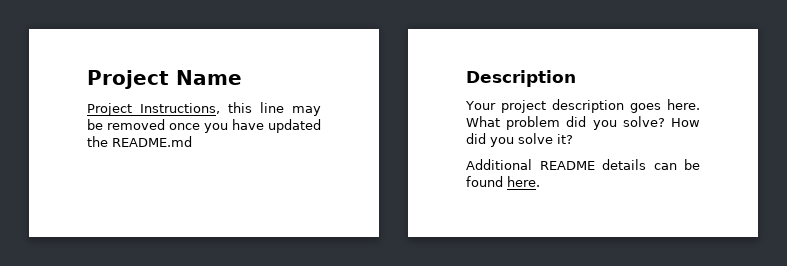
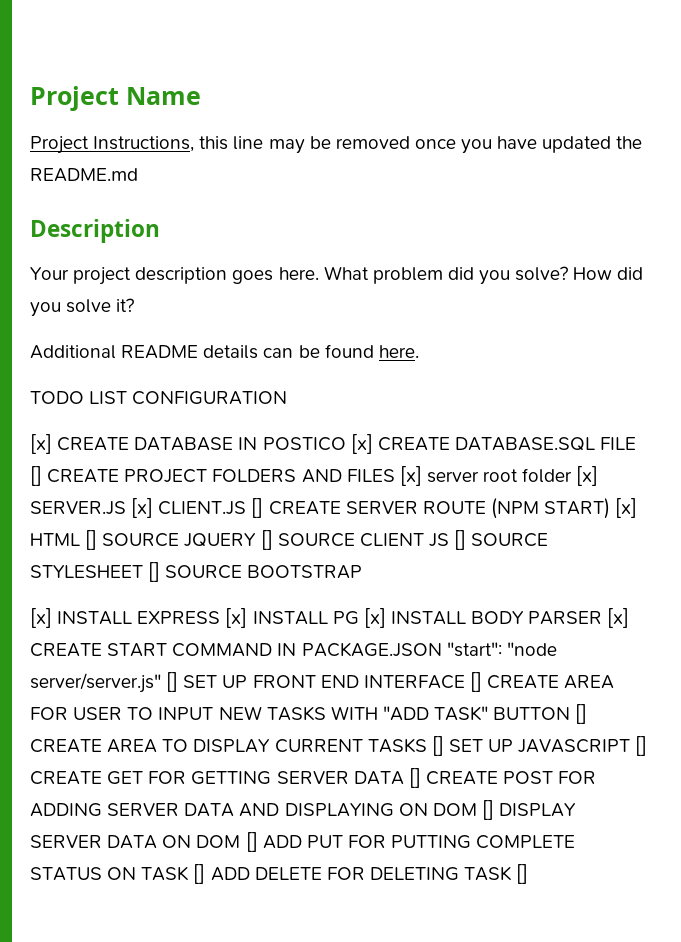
(540, 181) none -> [30,391,288,405] [30,434,637,454] [30,466,599,486] [30,498,638,519] [30,530,549,550] [30,562,363,582] [30,608,630,628] [30,642,557,657] [30,672,615,693] [30,704,588,724] [30,736,648,756] [30,768,597,788] [30,800,577,820] [30,832,576,852] [30,864,529,884] // TODO LIST CONFIGURATION // [x] CREATE DATABASE IN POSTICO [x] CREATE DATABASE.SQL FILE [] CREATE PROJECT FOLDERS AND FILES [x] server root folder [x] SERVER.JS [x] CLIENT.JS [] CREATE SERVER ROUTE (NPM START) [x] HTML [] SOURCE JQUERY [] SOURCE CLIENT JS [] SOURCE STYLESHEET [] SOURCE BOOTSTRAP // [x] INSTALL EXPRESS [x] INSTALL PG [x] INSTALL BODY PARSER [x] CREATE START COMMAND IN PACKAGE.JSON "start": "node server/server.js" [] SET UP FRONT END INTERFACE [] CREATE AREA FOR USER TO INPUT NEW TASKS WITH "ADD TASK" BUTTON [] CREATE AREA TO DISPLAY CURRENT TASKS [] SET UP JAVASCRIPT [] CREATE GET FOR GETTING SERVER DATA [] CREATE POST FOR ADDING SERVER DATA AND DISPLAYING ON DOM [] DISPLAY SERVER DATA ON DOM [] ADD PUT FOR PUTTING COMPLETE STATUS ON TASK [] ADD DELETE FOR DELETING TASK []

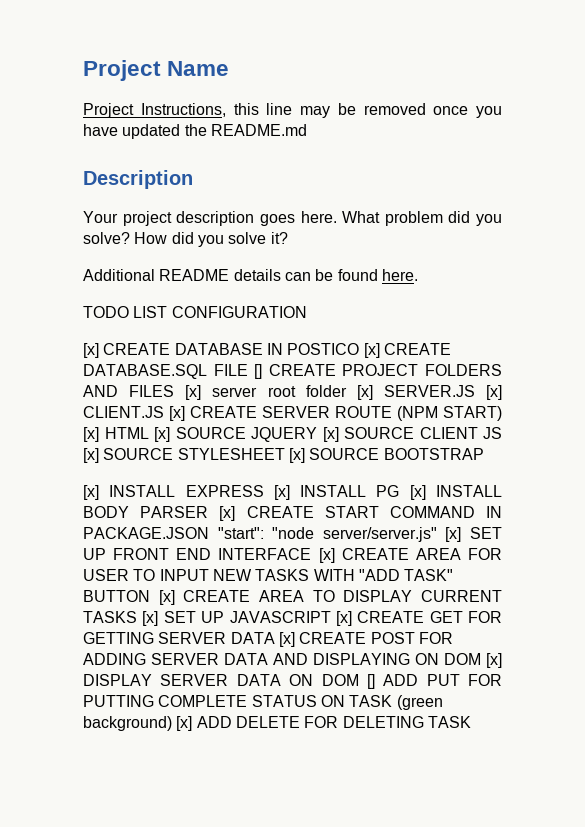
[251,498,264,518] [] -> [169,406,185,421] [x]
[85,530,98,550] [] -> [154,427,170,442] [x]
[260,530,273,550] [] -> [322,427,339,442] [x]
[454,530,467,550] [] -> [83,448,99,463] [x]
[148,562,161,582] [] -> [288,448,305,463] [x]
[166,672,179,692] [] -> [445,527,462,542] [x]
[469,672,482,692] [] -> [318,548,335,563] [x]
[575,704,588,724] [] -> [158,590,175,605] [x]
[431,736,444,756] [] -> [142,611,159,626] [x]
[635,736,648,756] [] -> [335,611,352,626] [x]
[408,768,421,788] [] -> [278,632,295,647] [x]
[481,800,494,820] [] -> [486,653,502,668] [x]
[193,864,206,884] [] -> [396,695,443,710] [83,716,193,731] (green background) [x]
[516,864,529,884] [] -> (471, 722) none

